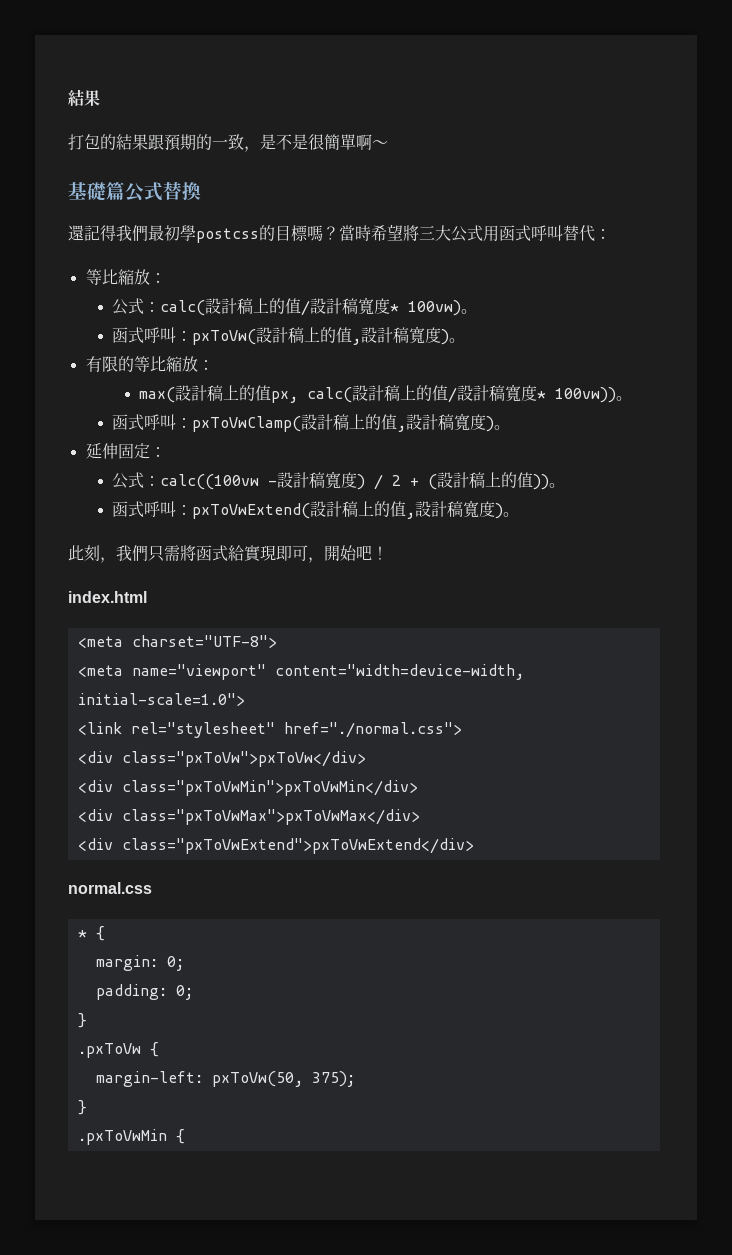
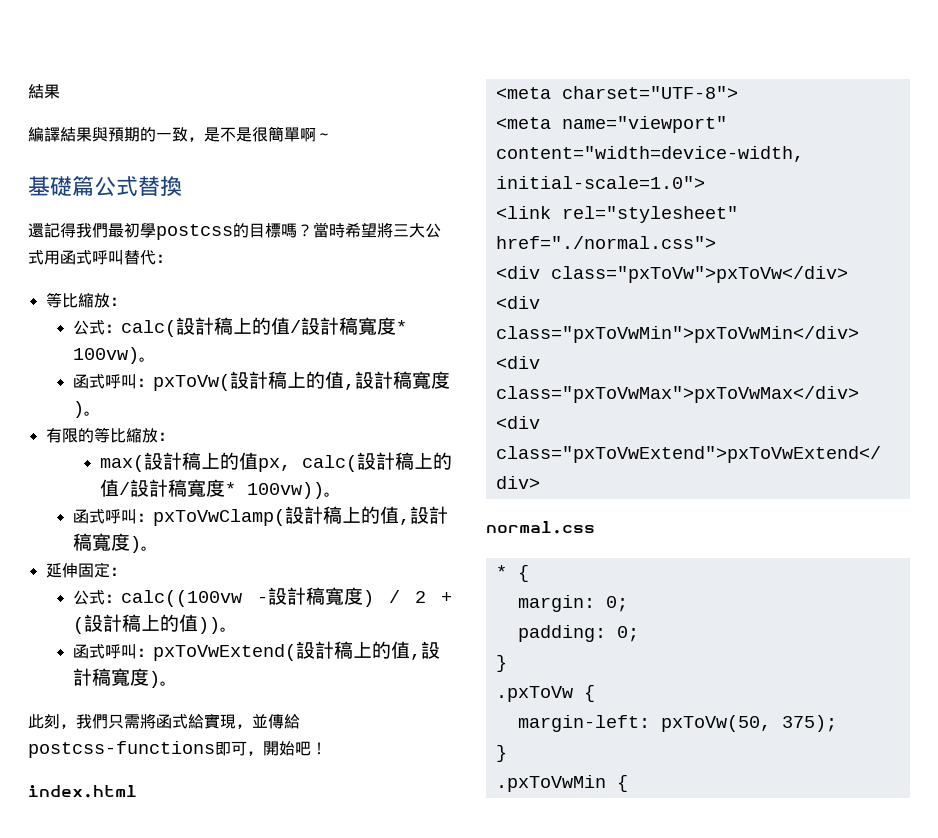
[68,134,164,150] 打包的結果跟 -> [28,127,108,142] 編譯結果與
(276, 553) none -> [236,713,300,729] [28,741,215,758] ，並傳給postcss-functions

